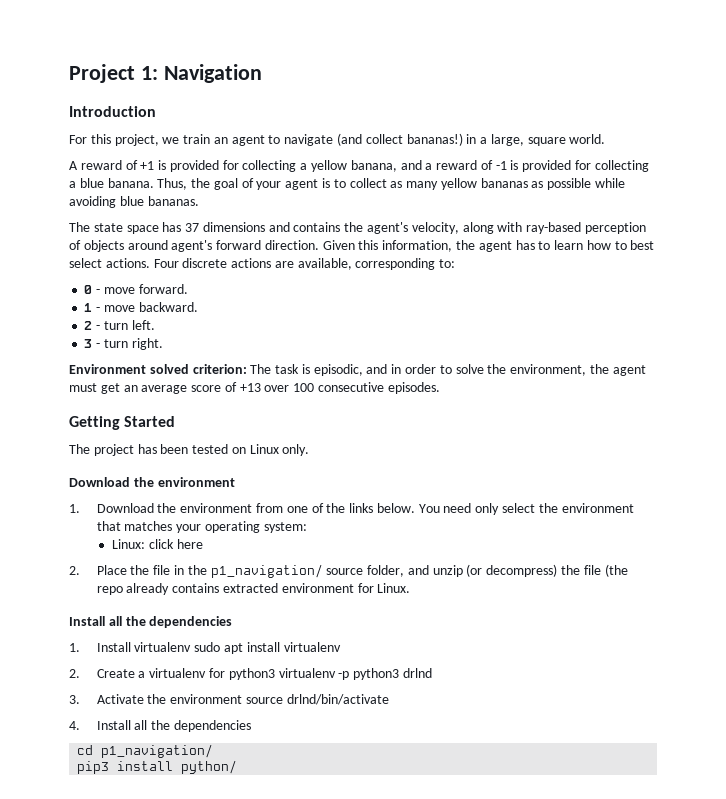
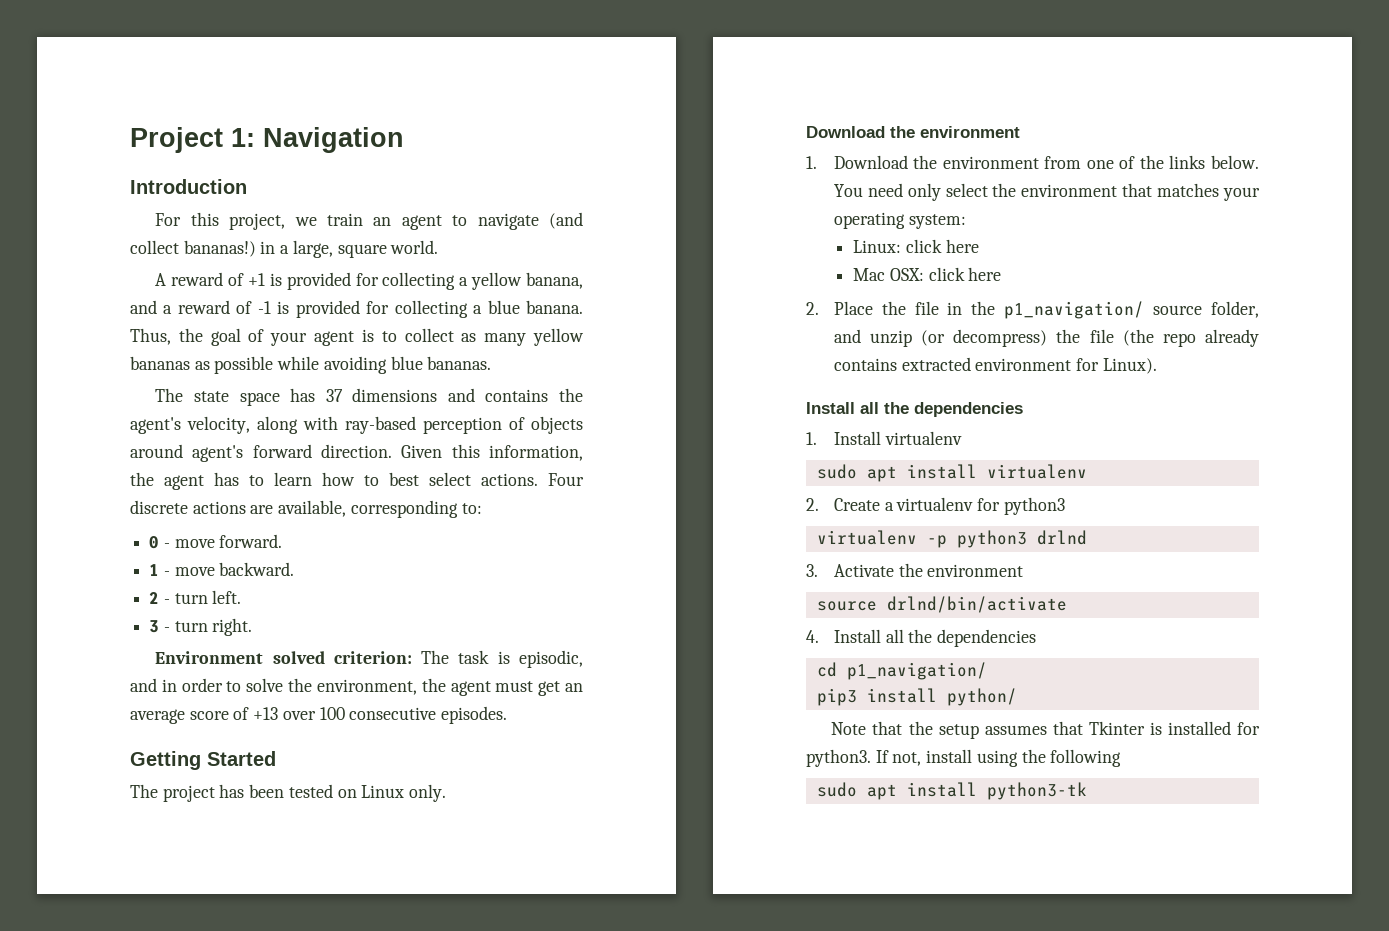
(203, 544) none -> [853,267,1002,281] // Mac OSX: click here
[377,583,411,593] Linux. -> [1102,358,1157,374] Linux).
(192, 647) none -> (962, 438) //
(275, 674) none -> (1065, 506) //
(243, 699) none -> (1024, 570) //
(238, 767) none -> [831,721,1260,739] [806,749,1122,767] [816,782,1087,800] // Note that the setup assumes that Tkinter is installed for python3. If not, install using the following // sudo apt install python3-tk

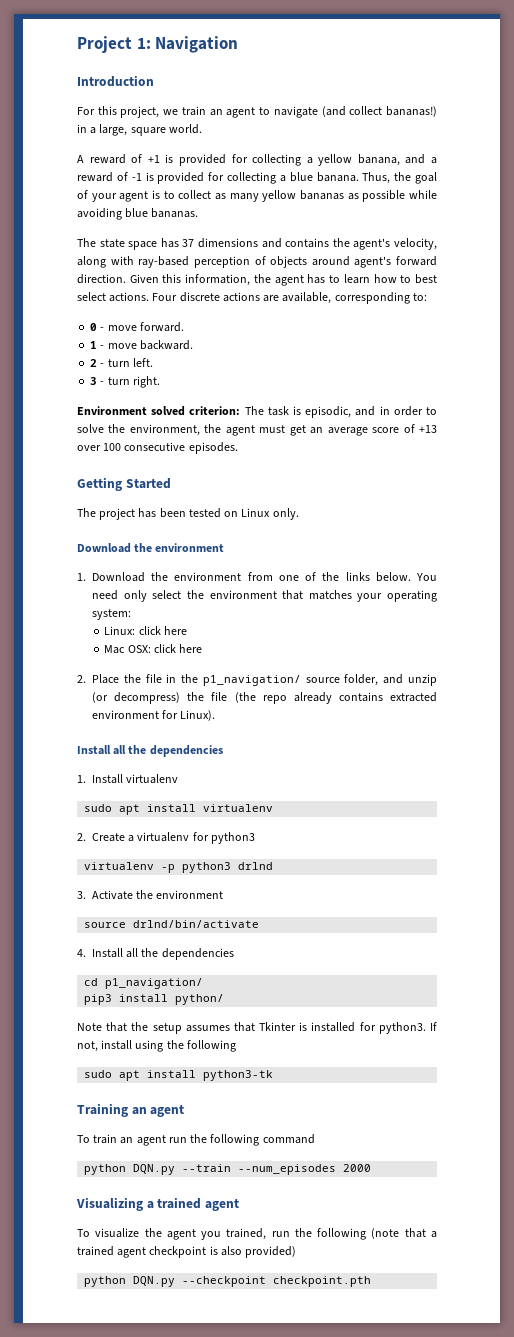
(1087, 791) none -> [77,1103,185,1117] [77,1134,315,1146] [84,1164,372,1175] [76,1197,239,1211] [77,1228,437,1240] [77,1246,297,1258] [84,1276,372,1287] // Training an agent // To train an agent run the following command // python DQN.py --train --num_episodes 2000 // Visualizing a trained agent // To visualize the agent you trained, run the following (note that a trained agent checkpoint is also provided) // python DQN.py --checkpoint checkpoint.pth

